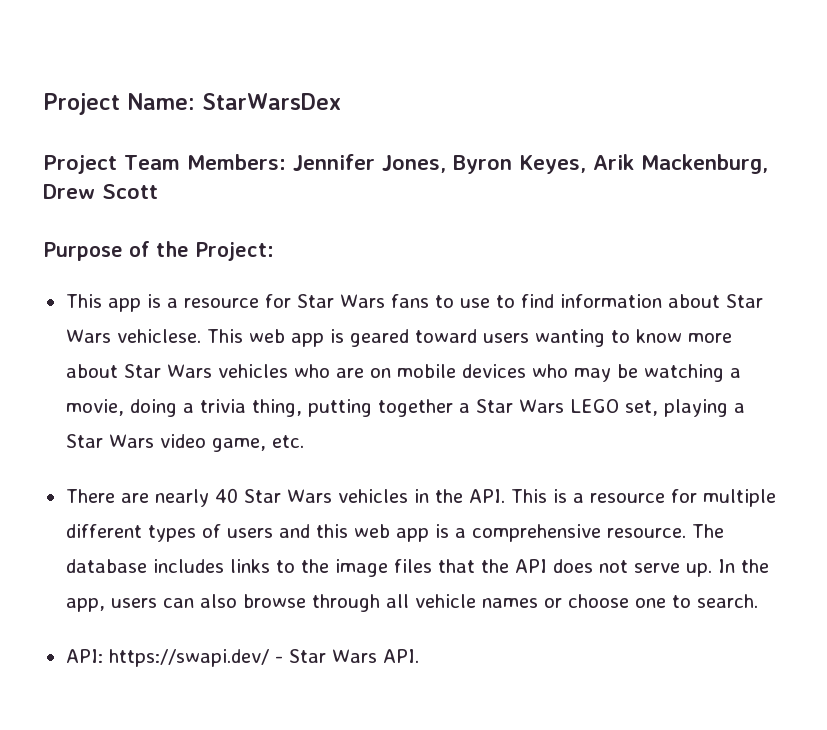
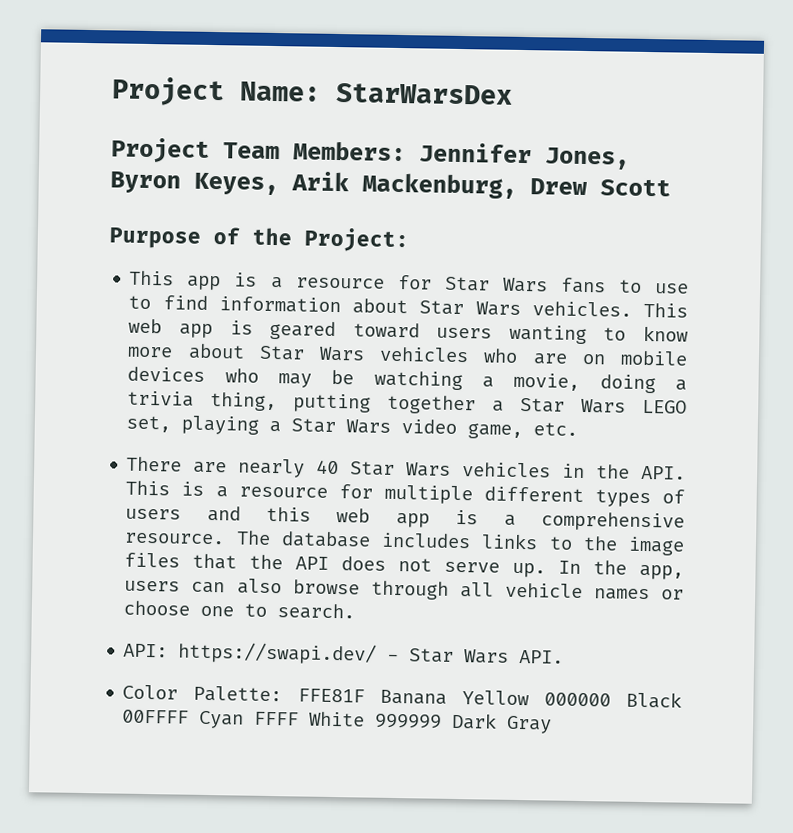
[116,329,201,343] vehiclese. -> [531,301,632,317] vehicles.
(419, 656) none -> [122,684,682,709] [122,709,553,734] // Color Palette: FFE81F Banana Yellow 000000 Black 00FFFF Cyan FFFF White 999999 Dark Gray

